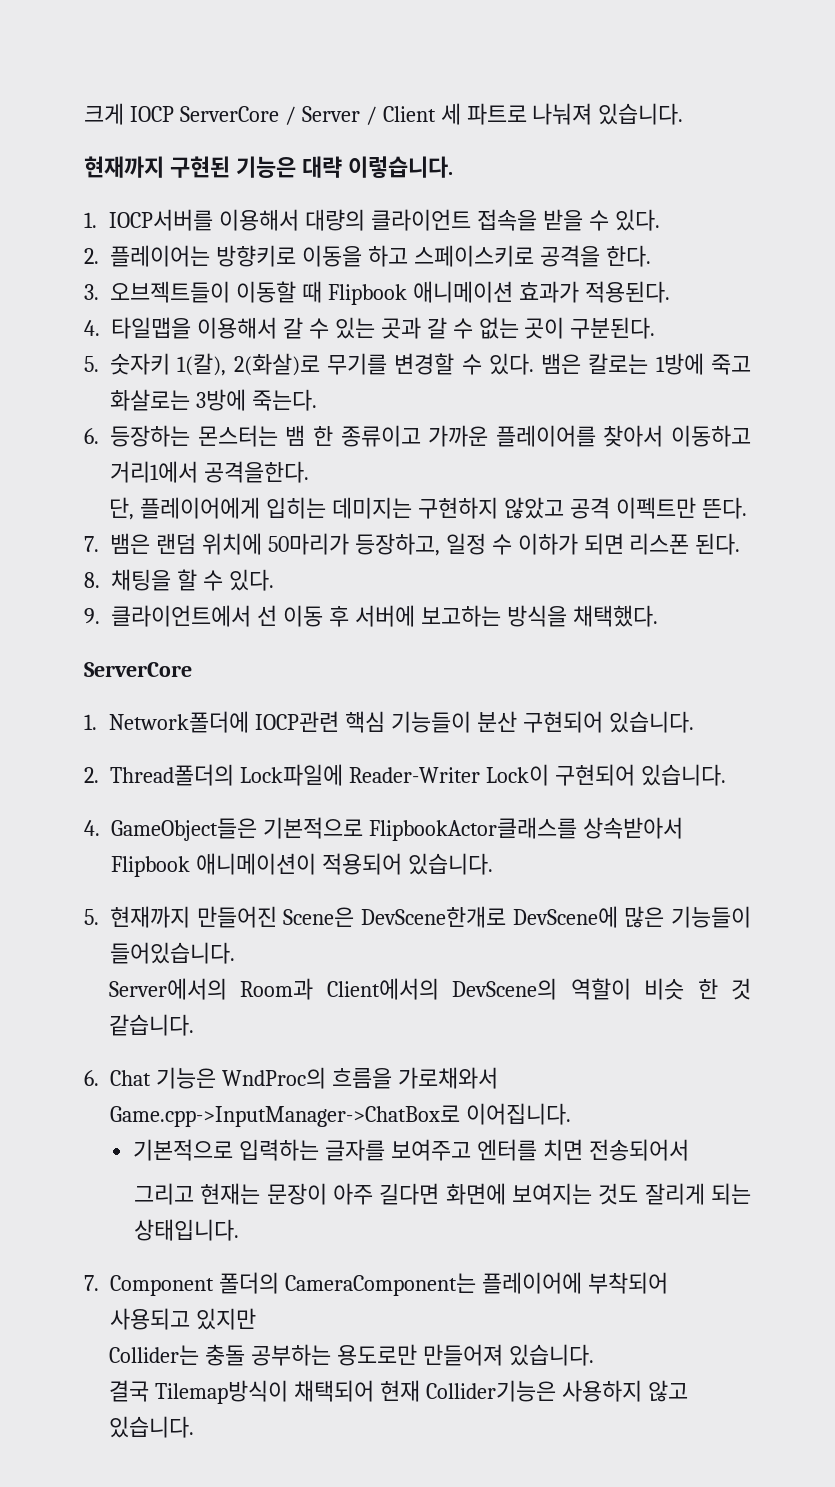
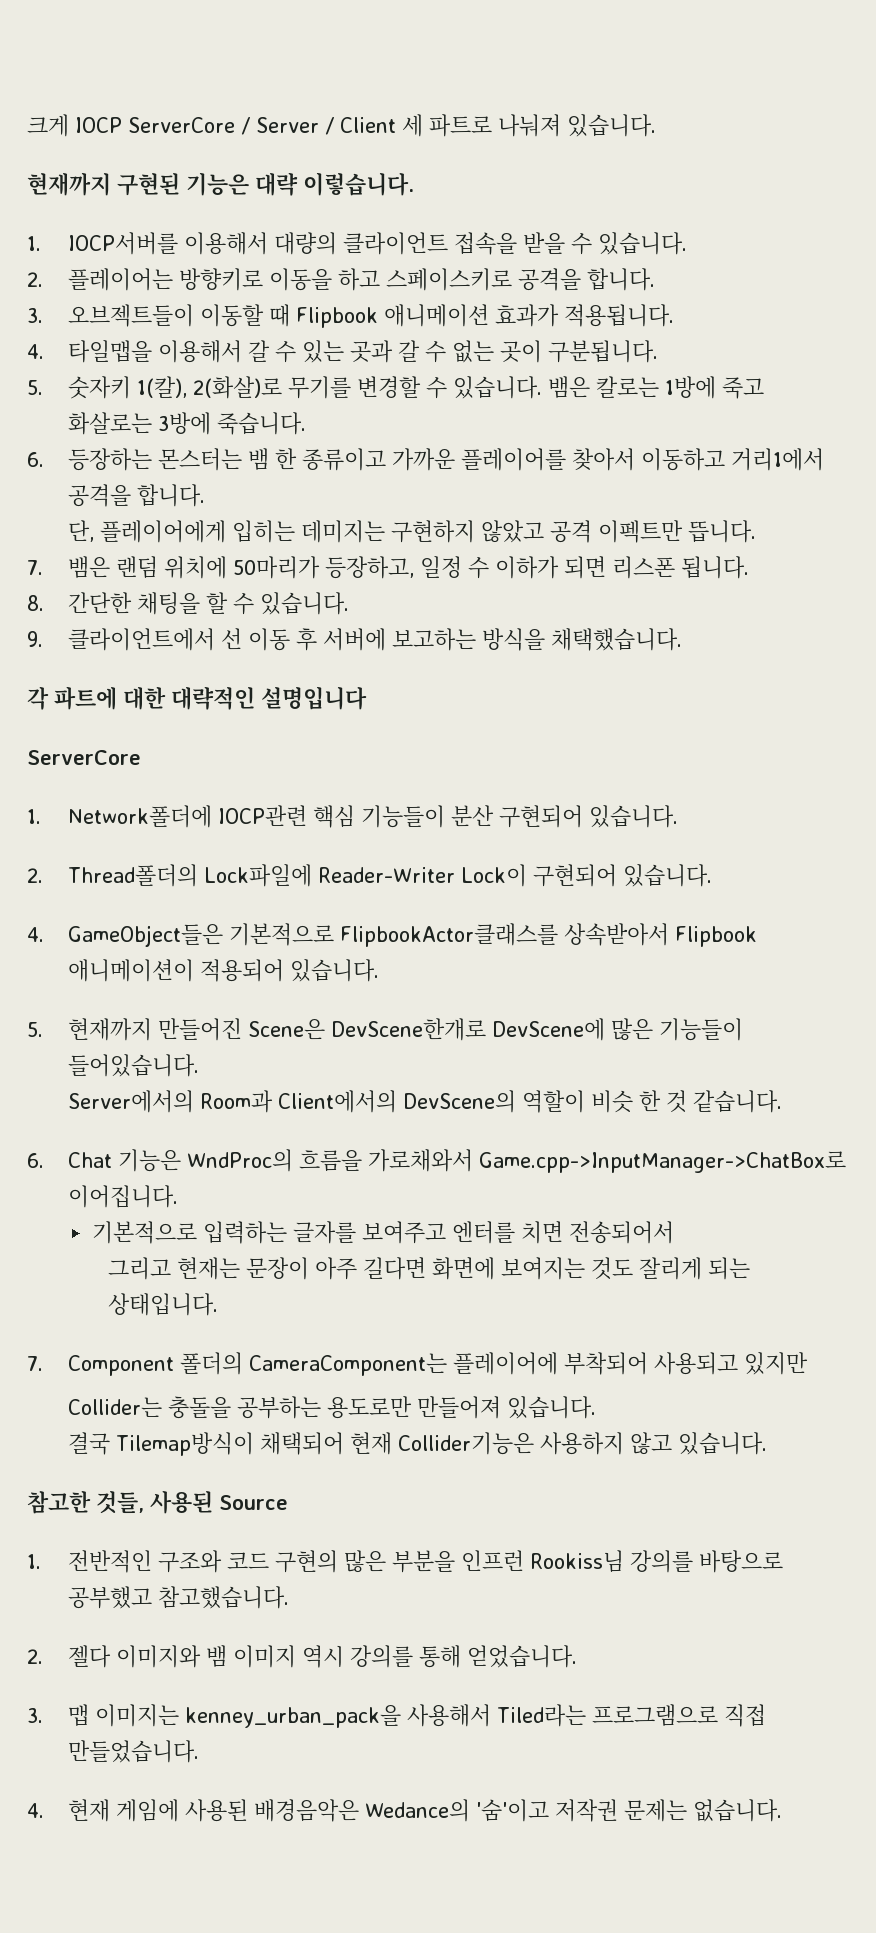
[614,209,660,231] 있다. -> [597,232,687,255] 있습니다.
[605,245,651,267] 한다. -> [586,268,655,291] 합니다.
[584,281,670,303] 적용된다. -> [563,304,674,327] 적용됩니다.
[570,317,656,339] 구분된다. -> [547,340,658,363] 구분됩니다.
[488,353,534,375] 있다. -> [452,376,542,399] 있습니다.
[251,389,317,411] 죽는다. -> [216,412,306,435] 죽습니다.
[203,461,309,483] 공격을한다. -> [67,484,205,507] 공격을 합니다.
[701,497,747,519] 뜬다. -> [687,520,756,543] 뜹니다.
[695,533,741,555] 된다. -> [680,556,749,579] 됩니다.
(100, 580) none -> [67,592,132,614] 간단한
[228,569,274,591] 있다. -> [259,592,349,615] 있습니다.
[572,605,658,627] 채택했다. -> [550,628,682,651] [27,686,367,710] 채택했습니다. // 각 파트에 대한 대략적인 설명입니다
[204,1344,245,1366] 충돌 -> [167,1396,231,1419] 충돌을
(194, 1427) none -> [27,1491,288,1514] [27,1550,783,1573] [67,1586,289,1609] [27,1645,577,1668] [27,1704,766,1728] [67,1740,199,1763] [27,1799,783,1822] // 참고한 것들, 사용된 Source // 1. 전반적인 구조와 코드 구현의 많은 부분을 인프런 Rookiss님 강의를 바탕으로 공부했고 참고했습니다. // 2. 젤다 이미지와 뱀 이미지 역시 강의를 통해 얻었습니다. // 3. 맵 이미지는 kenney_urban_pack을 사용해서 Tiled라는 프로그램으로 직접 만들었습니다. // 4. 현재 게임에 사용된 배경음악은 Wedance의 '숨'이고 저작권 문제는 없습니다.

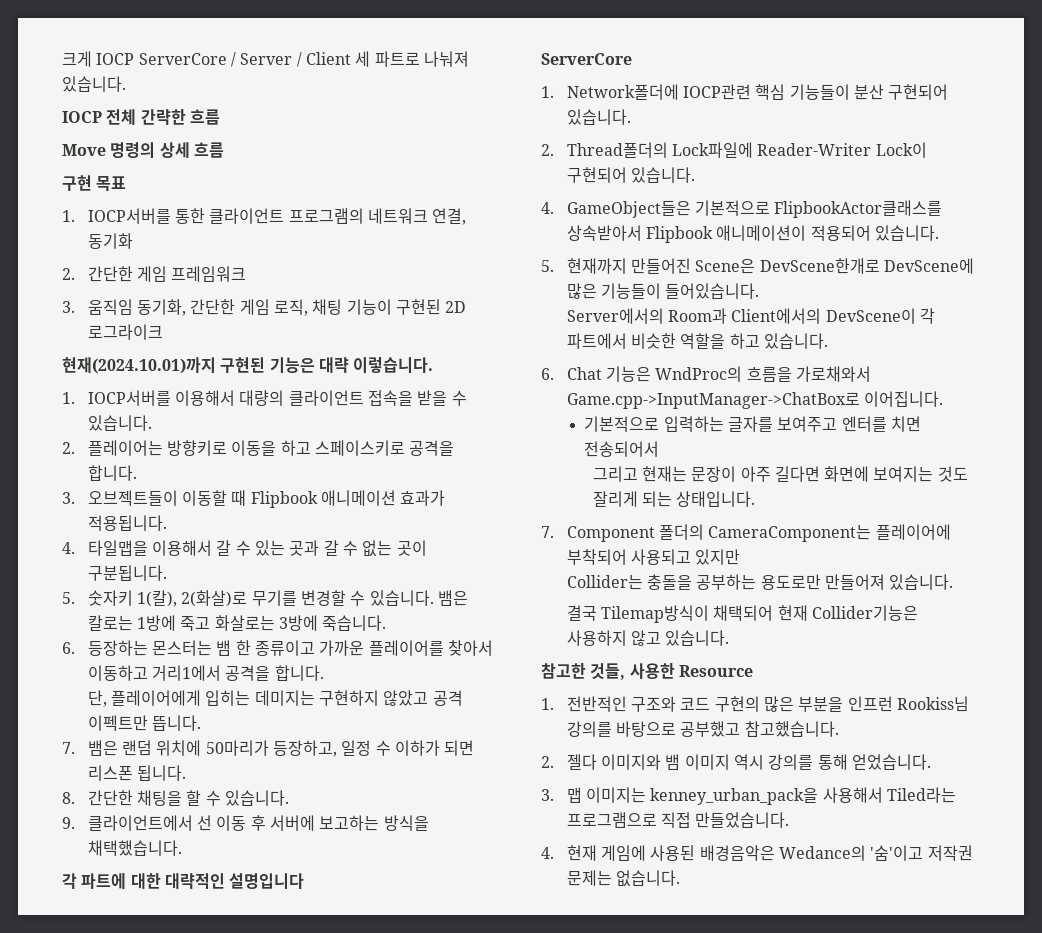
[27,172,111,196] 현재까지 -> [62,109,220,125] [62,142,224,158] [62,175,127,191] [62,208,467,225] [87,233,133,249] [62,266,247,282] [62,299,467,316] [87,324,163,340] [62,357,216,374] IOCP 전체 간략한 흐름 // Move 명령의 상세 흐름 // 구현 목표 // 1. IOCP서버를 통한 클라이언트 프로그램의 네트워크 연결, 동기화 // 2. 간단한 게임 프레임워크 // 3. 움직임 동기화, 간단한 게임 로직, 채팅 기능이 구현된 2D 로그라이크 // 현재(2024.10.01)까지
[402,1090,782,1113] DevScene의 역할이 비슷 한 것 같습니다. -> [825,308,936,324] [566,333,829,349] DevScene이 각 파트에서 비슷한 역할을 하고 있습니다.
[150,1491,288,1514] 사용된 Source -> [629,663,753,679] 사용한 Resource

